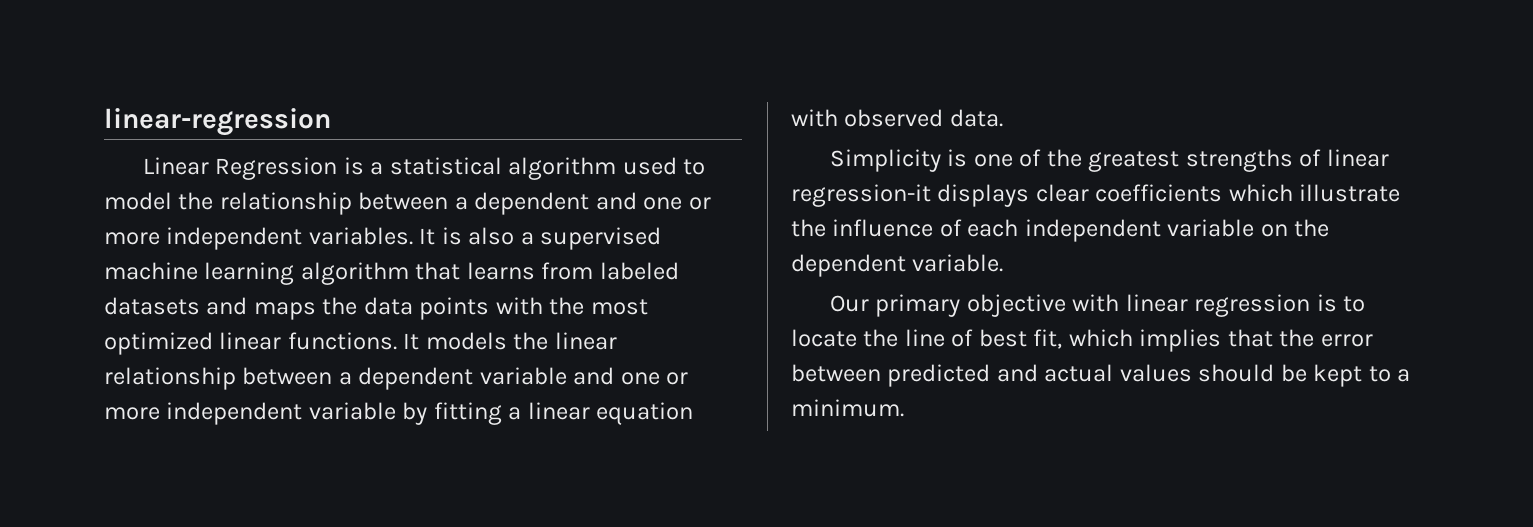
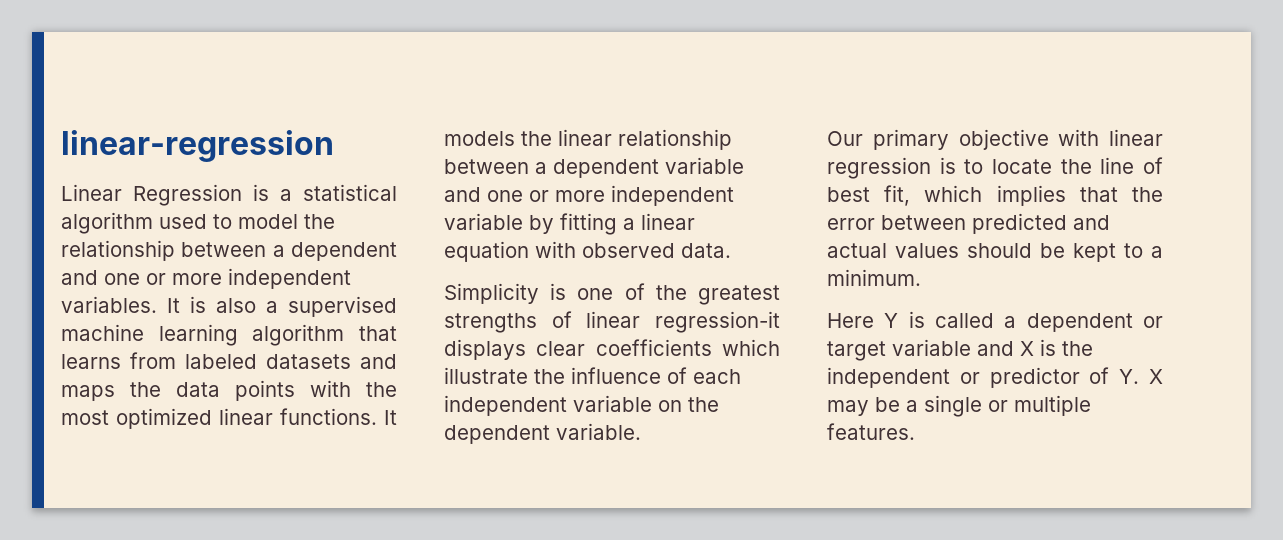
(904, 408) none -> [827,311,1163,332] [827,339,1093,361] [827,367,1163,388] [827,395,1091,417] [827,423,915,440] // Here Y is called a dependent or target variable and X is the independent or predictor of Y. X may be a single or multiple features.

